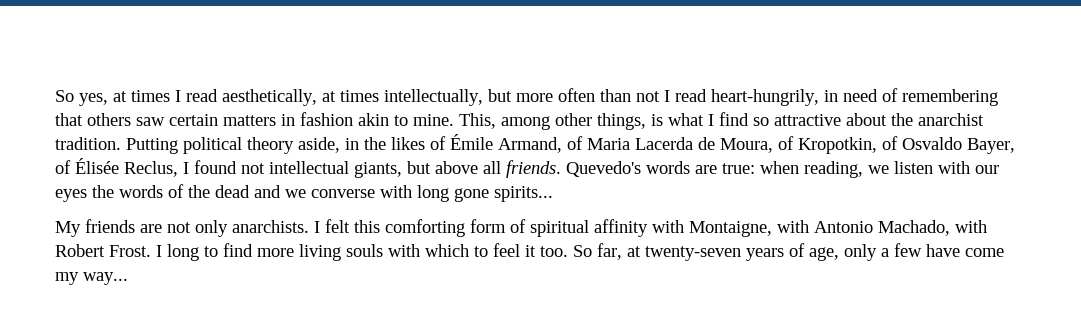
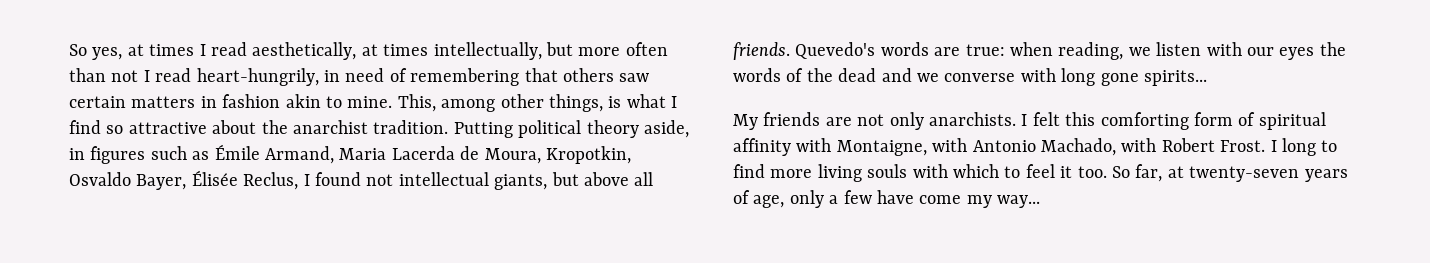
[364,136,446,150] the likes of -> [90,146,210,164] figures such as
[567,136,583,150] of -> (334, 155) none
[778,136,898,154] of Kropotkin, of -> [545,146,631,164] Kropotkin,
[55,160,71,174] of -> (187, 182) none

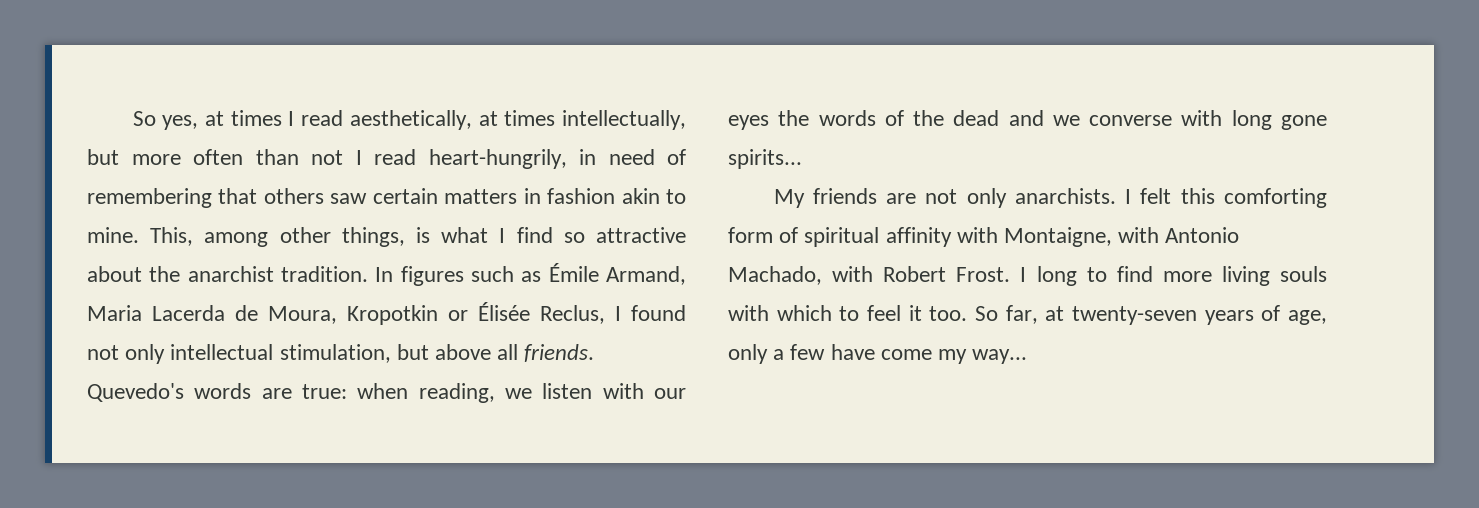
[453,120,689,138] [69,148,85,160] Putting political theory aside, in -> [375,267,394,282] In
[545,146,631,164] [69,172,187,190] Kropotkin, Osvaldo Bayer, -> [347,305,468,325] Kropotkin or
[398,172,548,190] intellectual giants, -> [125,344,391,364] only intellectual stimulation,

